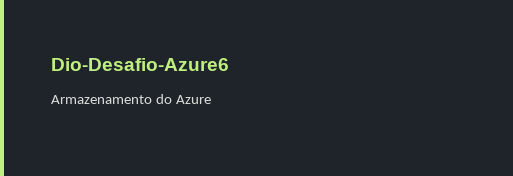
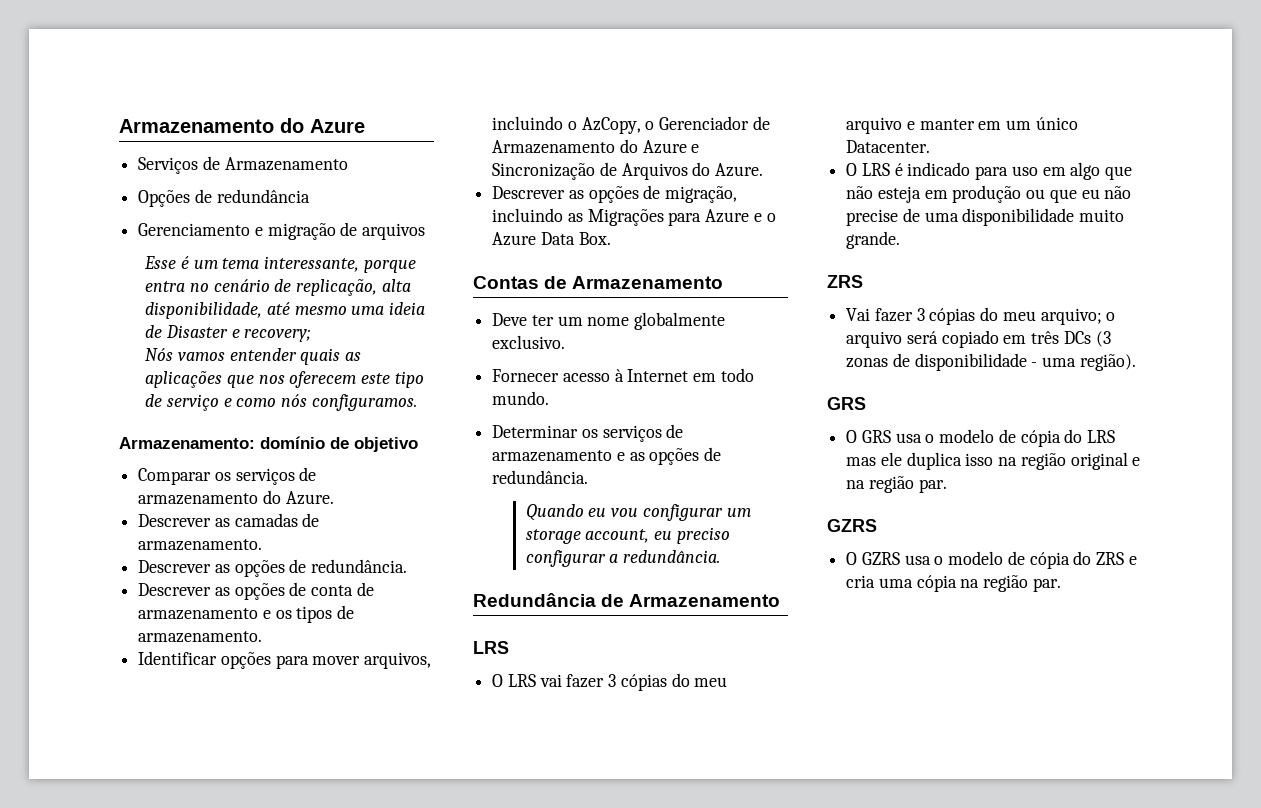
[51,58,229,71] [51,94,211,104] Dio-Desafio-Azure6 // Armazenamento do Azure -> [119,118,365,133] [138,156,348,174] [138,189,310,207] [138,222,426,240] [144,256,416,273] [145,278,411,296] [145,302,426,319] [145,325,312,342] [145,348,362,365] [145,370,424,388] [145,394,417,411] [119,436,418,452] [138,467,317,485] [138,490,334,505] [138,513,320,527] [138,539,263,551] [138,559,408,577] [138,582,374,600] [138,605,355,623] [138,631,263,643] [138,651,432,669] [492,116,770,134] [492,139,700,154] [492,162,764,180] [492,185,738,203] [492,208,776,226] [492,232,611,246] [473,276,724,289] [492,312,726,330] [492,335,566,349] [492,368,754,382] [492,391,550,405] [492,424,684,442] [492,447,722,465] [492,470,589,484] [525,504,751,521] [525,527,730,544] [525,550,721,567] [473,593,781,607] [473,641,509,654] [492,673,728,691] [846,117,1078,134] [846,140,931,153] [846,162,1133,180] [846,185,1132,203] [846,208,1125,226] [846,231,901,249] [827,275,863,288] [846,307,1116,325] [846,330,1111,348] [846,353,1136,371] [827,397,866,410] [846,429,1116,447] [846,452,1141,470] [846,476,947,493] [827,519,877,532] [846,551,1137,569] [846,575,1061,592] Armazenamento do Azure // Serviços de Armazenamento // Opções de redundância // Gerenciamento e migração de arquivos // Esse é um tema interessante, porque entra no cenário de replicação, alta disponibilidade, até mesmo uma ideia de Disaster e recovery; // Nós vamos entender quais as aplicações que nos oferecem este tipo de serviço e como nós configuramos. // Armazenamento: domínio de objetivo // Comparar os serviços de armazenamento do Azure. // Descrever as camadas de armazenamento. // Descrever as opções de redundância. // Descrever as opções de conta de armazenamento e os tipos de armazenamento. // Identificar opções para mover arquivos, incluindo o AzCopy, o Gerenciador de Armazenamento do Azure e Sincronização de Arquivos do Azure. // Descrever as opções de migração, incluindo as Migrações para Azure e o Azure Data Box. // Contas de Armazenamento // Deve ter um nome globalmente exclusivo. // Fornecer acesso à Internet em todo mundo. // Determinar os serviços de armazenamento e as opções de redundância. // Quando eu vou configurar um storage account, eu preciso configurar a redundância. // Redundância de Armazenamento // LRS // O LRS vai fazer 3 cópias do meu arquivo e manter em um único Datacenter. // O LRS é indicado para uso em algo que não esteja em produção ou que eu não precise de uma disponibilidade muito grande. // ZRS // Vai fazer 3 cópias do meu arquivo; o arquivo será copiado em três DCs (3 zonas de disponibilidade - uma região). // GRS // O GRS usa o modelo de cópia do LRS mas ele duplica isso na região original e na região par. // GZRS // O GZRS usa o modelo de cópia do ZRS e cria uma cópia na região par.

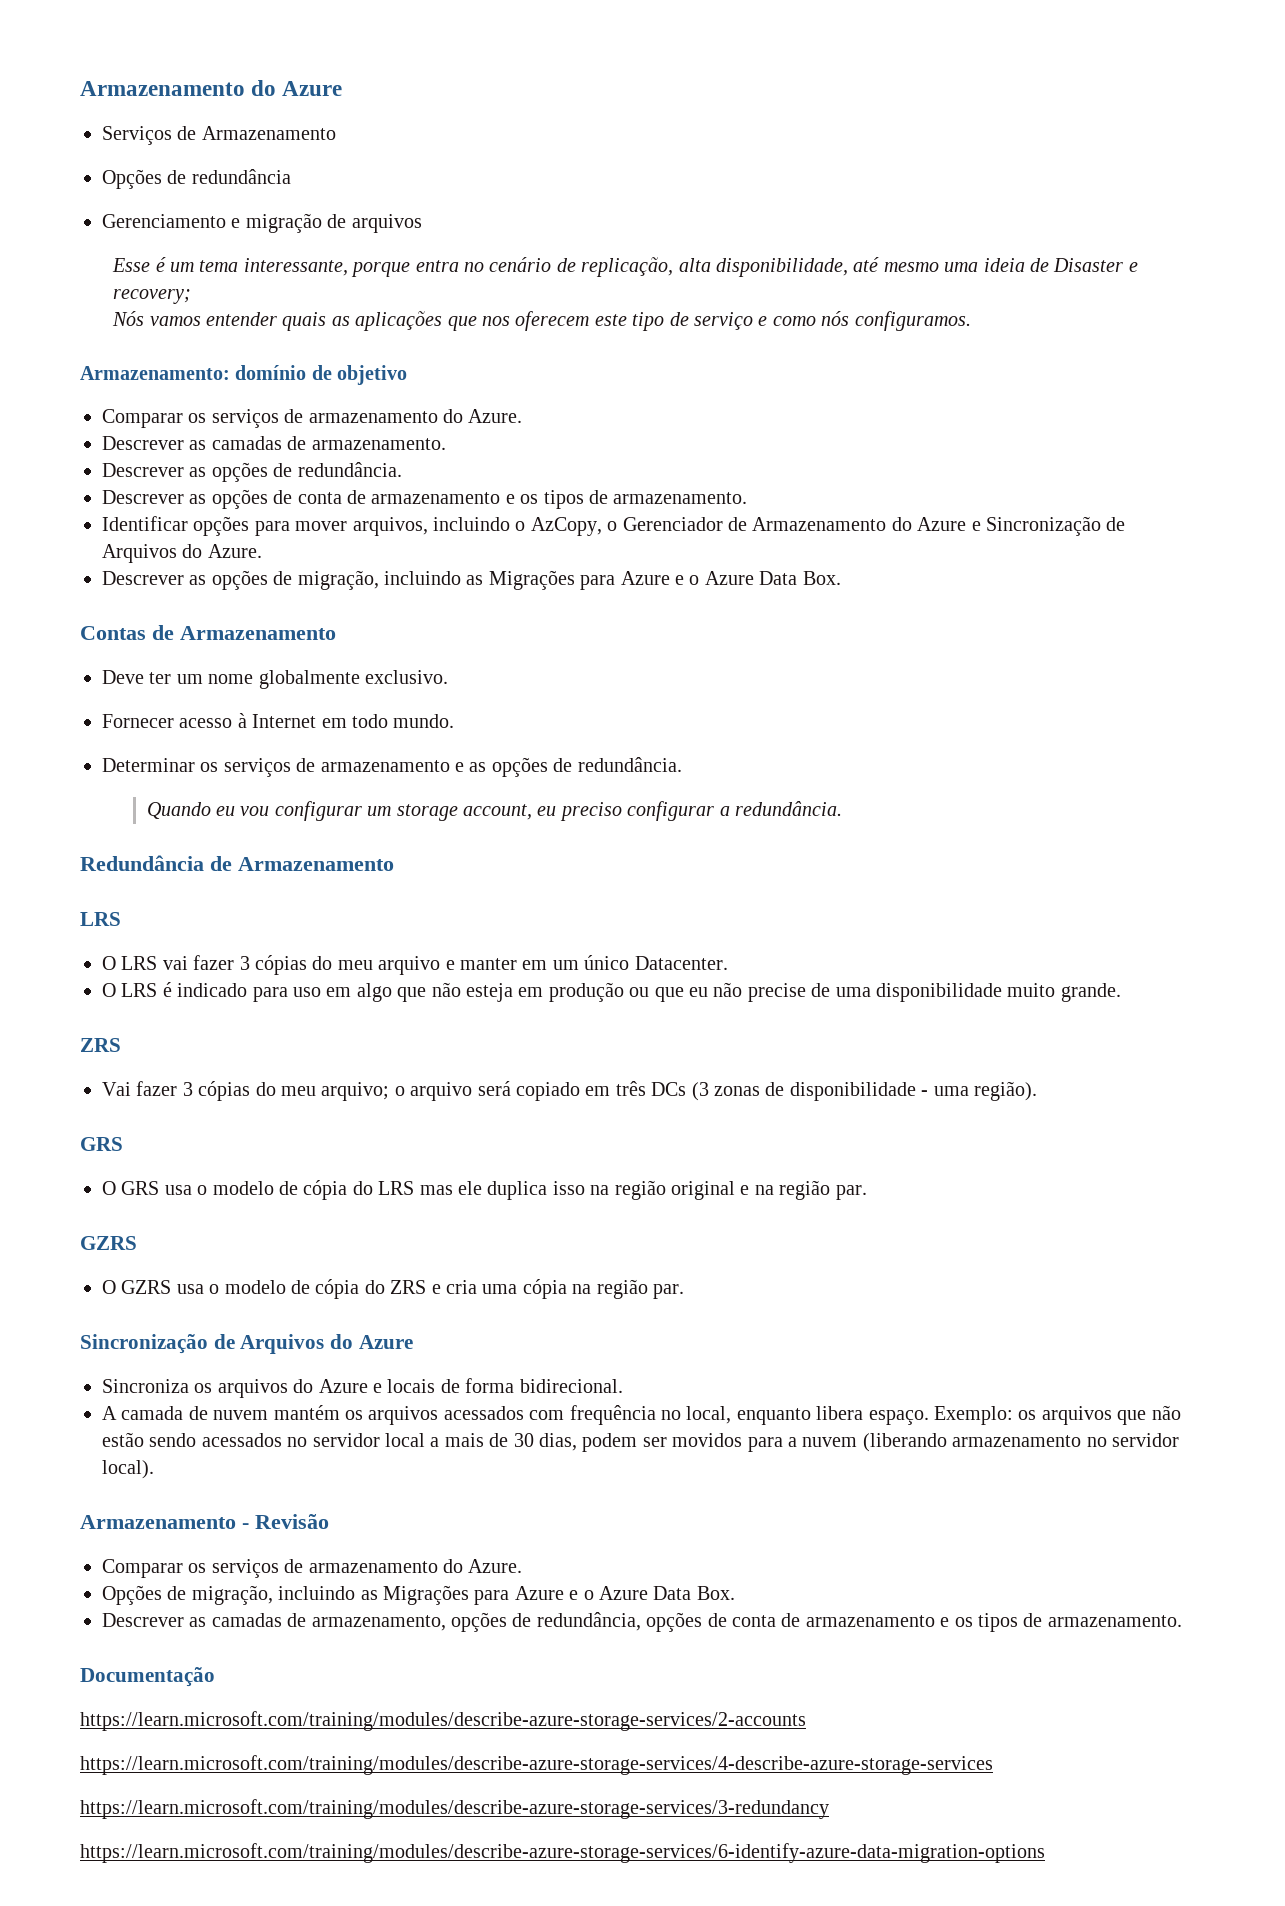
(1061, 585) none -> [80,1334,413,1354] [102,1378,623,1398] [102,1405,1181,1425] [102,1432,1179,1452] [102,1460,154,1479] [80,1514,329,1529] [102,1559,523,1578] [102,1585,735,1605] [102,1612,1182,1632] [80,1667,215,1687] [80,1711,806,1731] [80,1755,993,1775] [80,1799,829,1819] [80,1843,1045,1863] // Sincronização de Arquivos do Azure // Sincroniza os arquivos do Azure e locais de forma bidirecional. // A camada de nuvem mantém os arquivos acessados com frequência no local, enquanto libera espaço. Exemplo: os arquivos que não estão sendo acessados no servidor local a mais de 30 dias, podem ser movidos para a nuvem (liberando armazenamento no servidor local). // Armazenamento - Revisão // Comparar os serviços de armazenamento do Azure. // Opções de migração, incluindo as Migrações para Azure e o Azure Data Box. // Descrever as camadas de armazenamento, opções de redundância, opções de conta de armazenamento e os tipos de armazenamento. // Documentação // https://learn.microsoft.com/training/modules/describe-azure-storage-services/2-accounts // https://learn.microsoft.com/training/modules/describe-azure-storage-services/4-describe-azure-storage-services // https://learn.microsoft.com/training/modules/describe-azure-storage-services/3-redundancy // https://learn.microsoft.com/training/modules/describe-azure-storage-services/6-identify-azure-data-migration-options

